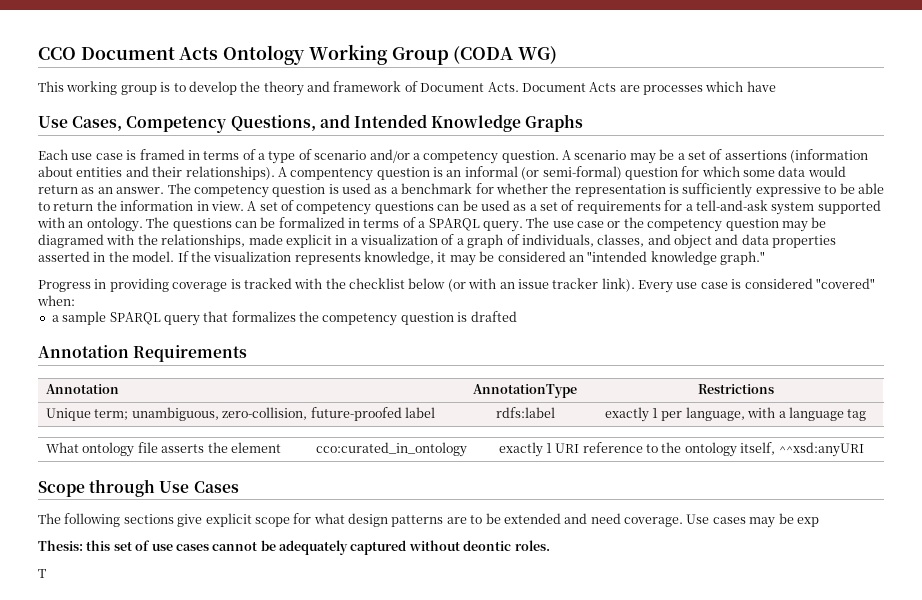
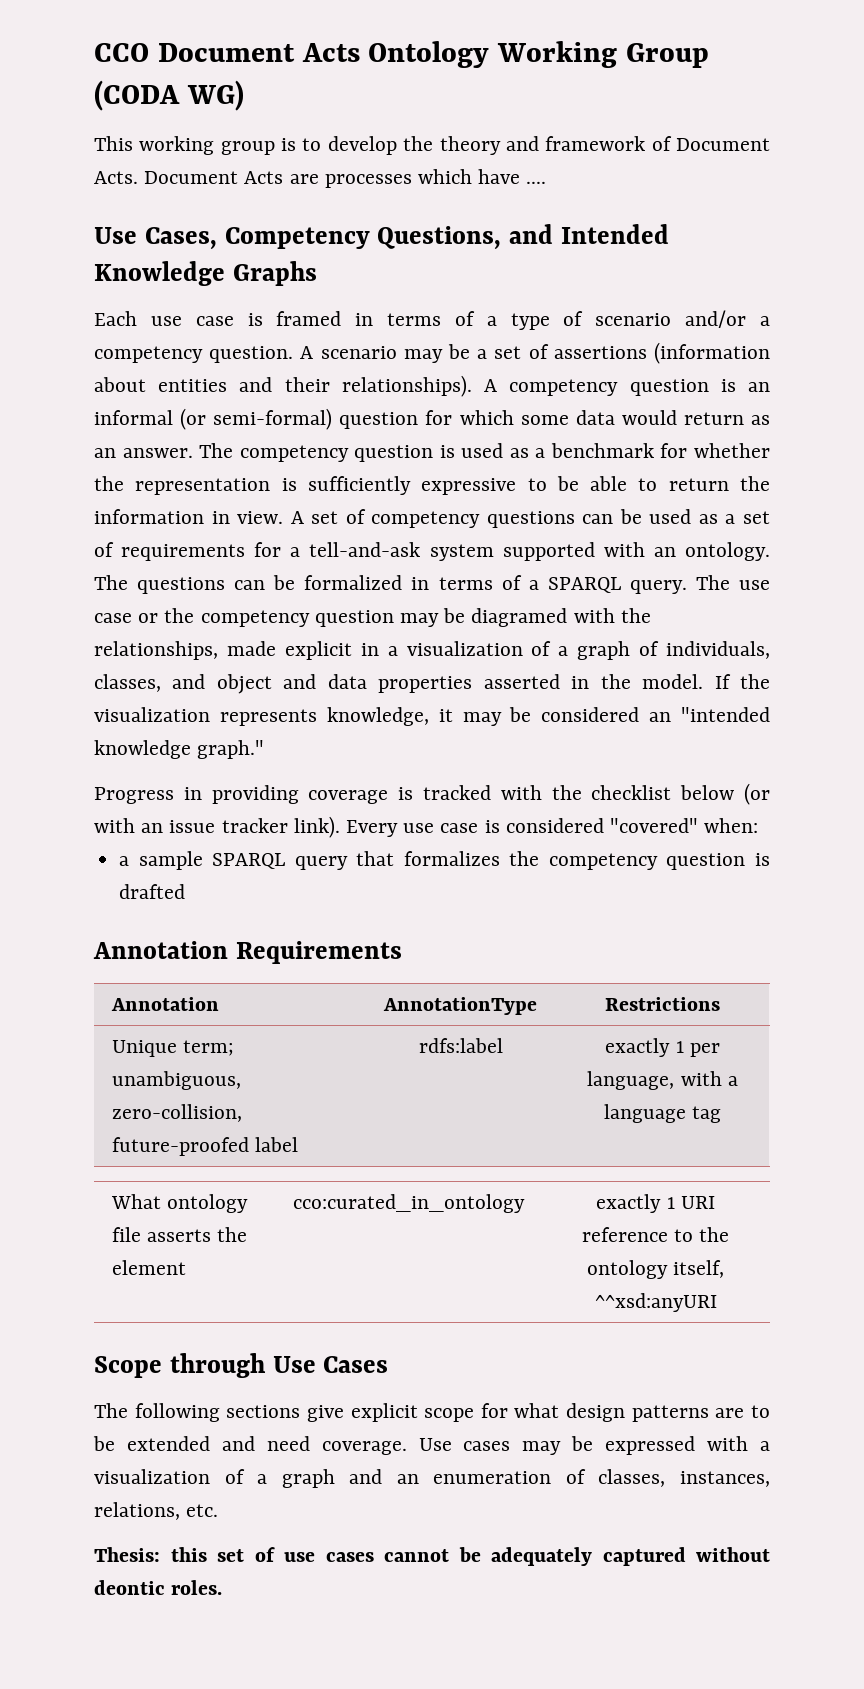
(776, 86) none -> [526,181,547,184] ....
[290,168,374,181] compentency -> [509,379,619,396] competency
[796,517,819,527] exp -> [605,1436,770,1455] [94,1469,770,1488] [94,1502,219,1520] expressed with a visualization of a graph and an enumeration of classes, instances, relations, etc.
[38,569,46,578] // T -> (223, 1587) none

